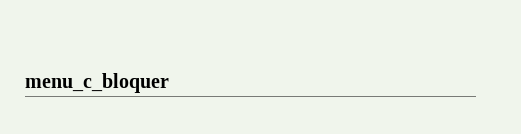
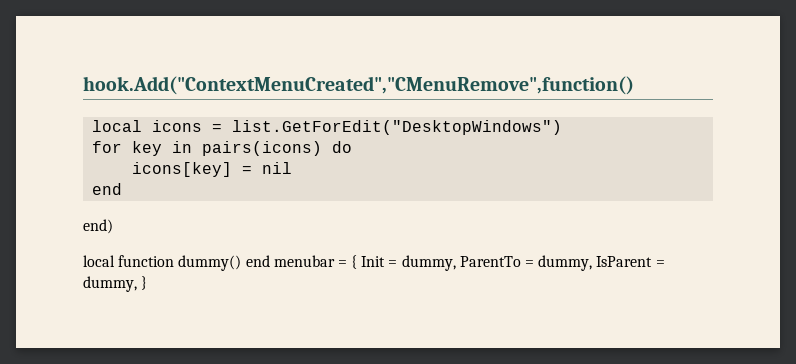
[25,73,169,93] menu_c_bloquer -> [83,76,634,95] [92,120,563,135] [92,141,353,156] [132,162,293,177] [92,183,123,195] [83,219,113,234] [83,255,665,271] [83,276,148,292] hook.Add("ContextMenuCreated","CMenuRemove",function() // local icons = list.GetForEdit("DesktopWindows") // for key in pairs(icons) do // icons[key] = nil // end // end) // local function dummy() end menubar = { Init = dummy, ParentTo = dummy, IsParent = dummy, }

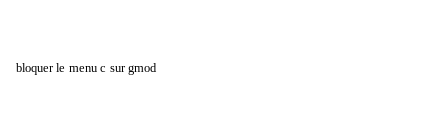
[83,76,634,95] [92,120,563,135] [92,141,353,156] [132,162,293,177] [92,183,123,195] [83,219,113,234] [83,255,665,271] [83,276,148,292] hook.Add("ContextMenuCreated","CMenuRemove",function() // local icons = list.GetForEdit("DesktopWindows") // for key in pairs(icons) do // icons[key] = nil // end // end) // local function dummy() end menubar = { Init = dummy, ParentTo = dummy, IsParent = dummy, } -> [16,63,157,75] bloquer le menu c sur gmod

